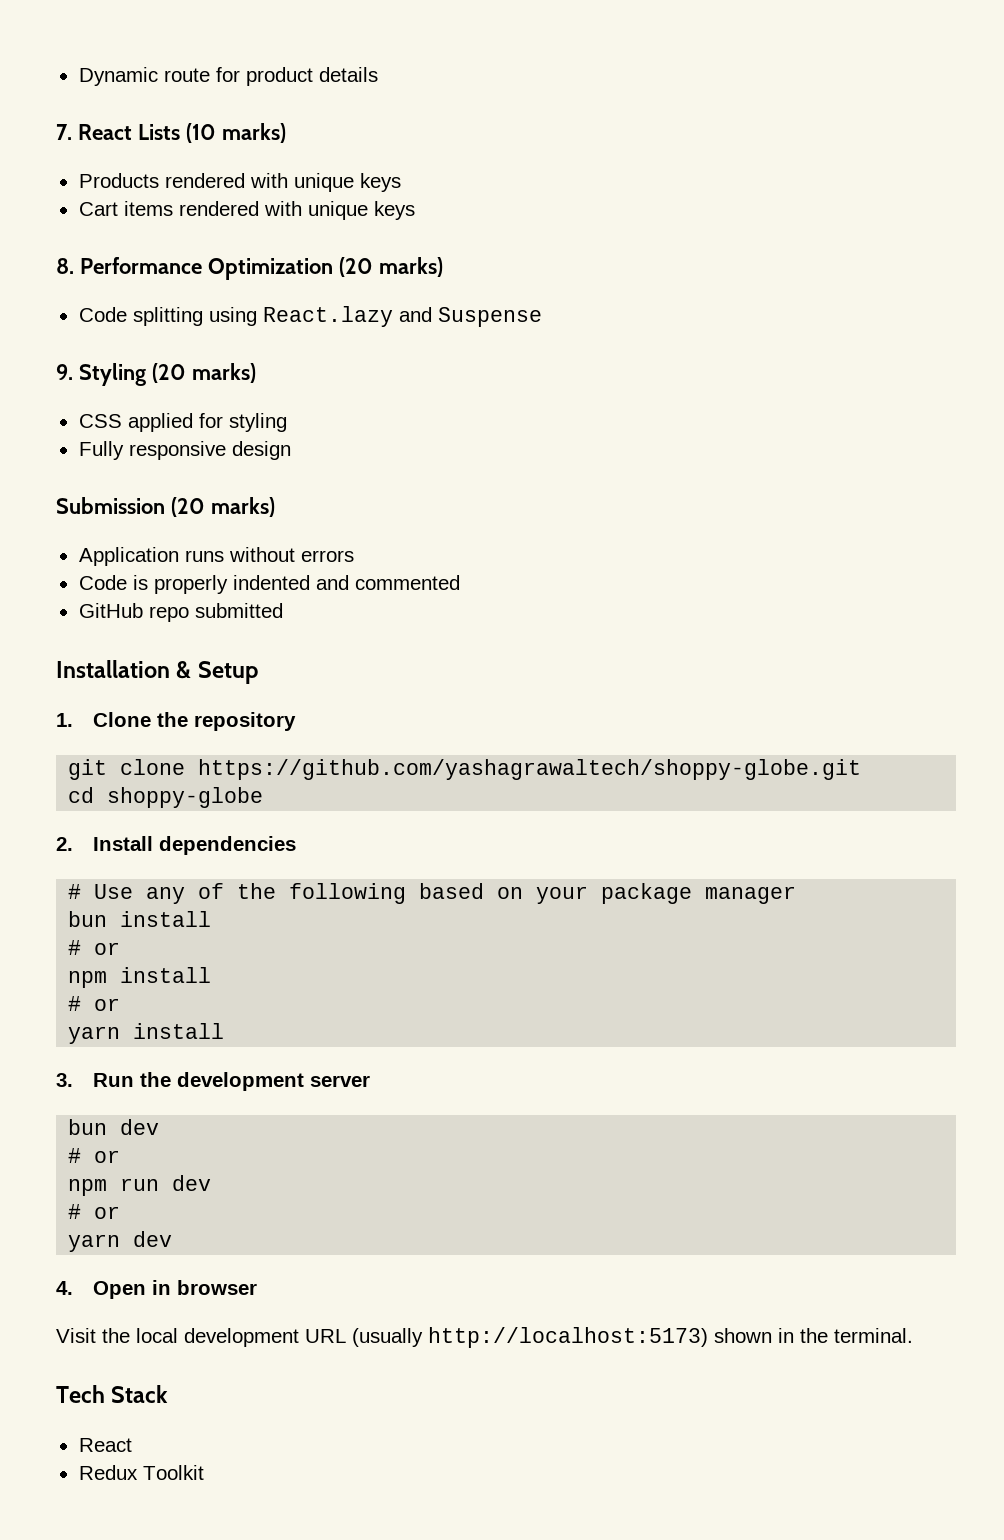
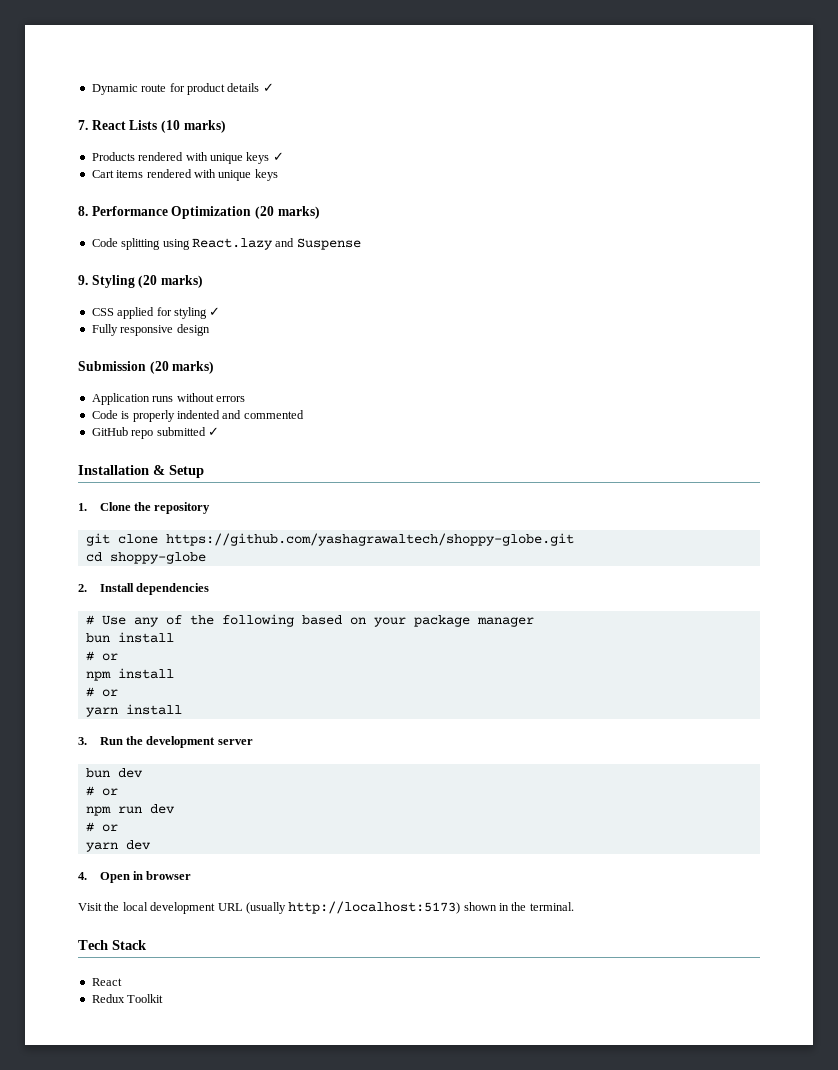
(378, 74) none -> [262,83,274,92] ✓
(401, 182) none -> [272,152,284,161] ✓
(287, 422) none -> [209,307,221,316] ✓
(283, 610) none -> [207,427,219,436] ✓

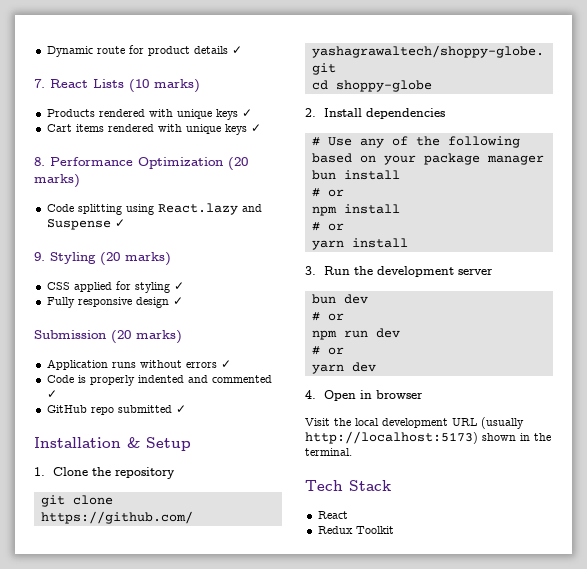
(278, 175) none -> [250,124,261,132] ✓
(361, 244) none -> [114,219,125,227] ✓
(210, 330) none -> [172,297,183,305] ✓
(245, 399) none -> [220,360,231,368] ✓
(304, 414) none -> [46,390,57,398] ✓

